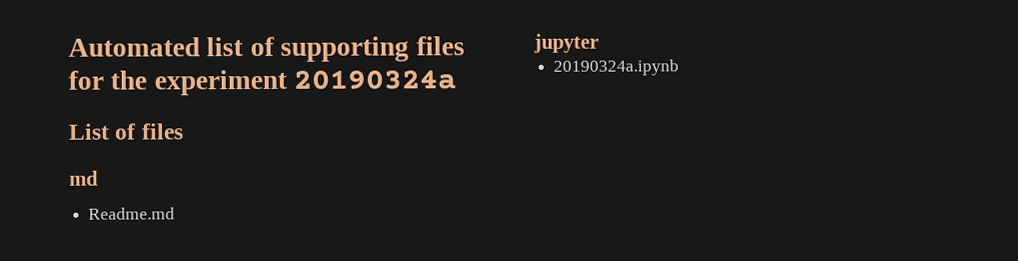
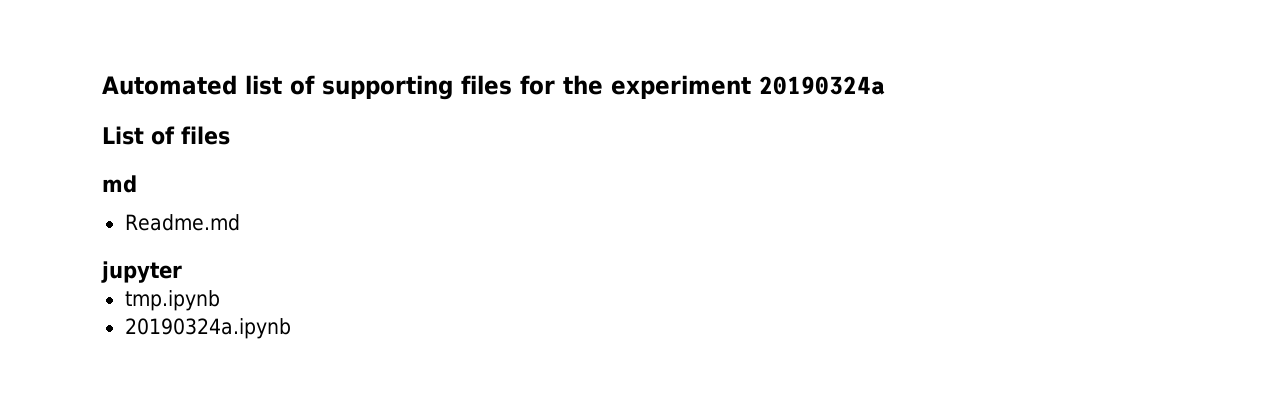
(599, 43) none -> [124,290,220,311] // tmp.ipynb

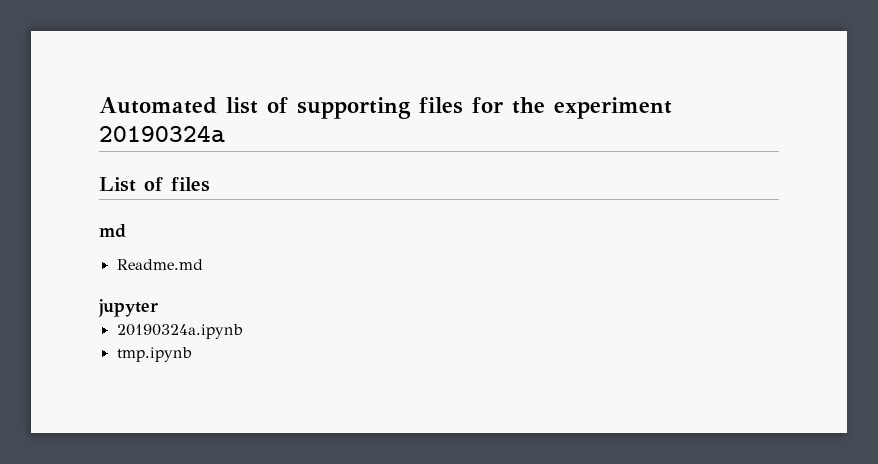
(182, 272) none -> [116,324,243,339] // 20190324a.ipynb
[124,318,291,339] // 20190324a.ipynb -> (192, 354) none

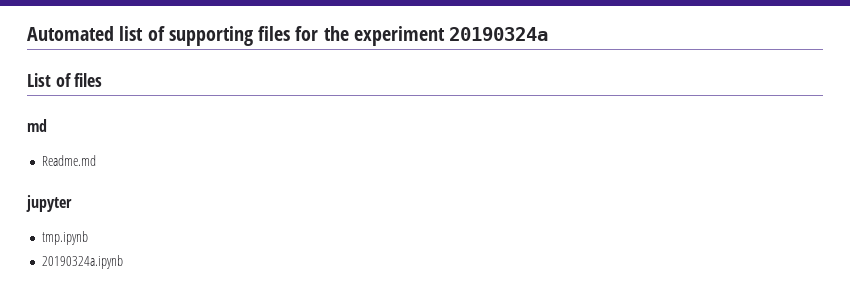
(158, 308) none -> [42,231,89,245] // tmp.ipynb
[116,347,192,362] // tmp.ipynb -> (124, 262) none

